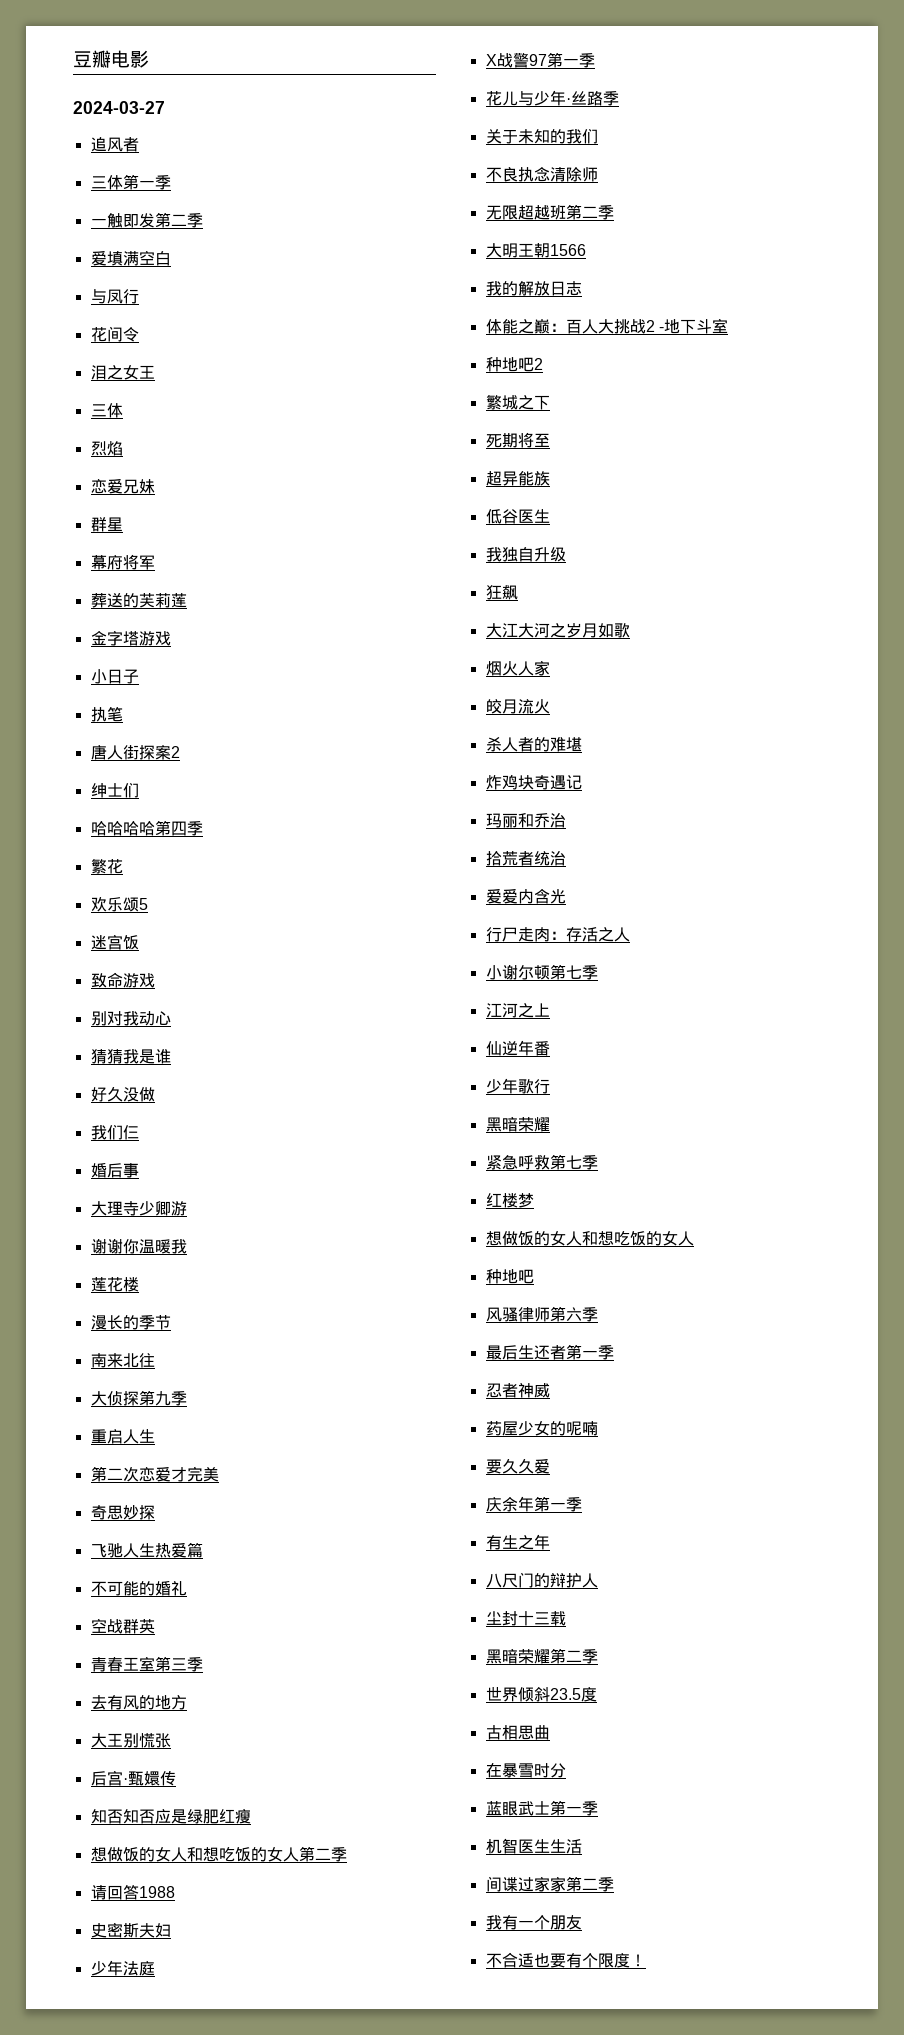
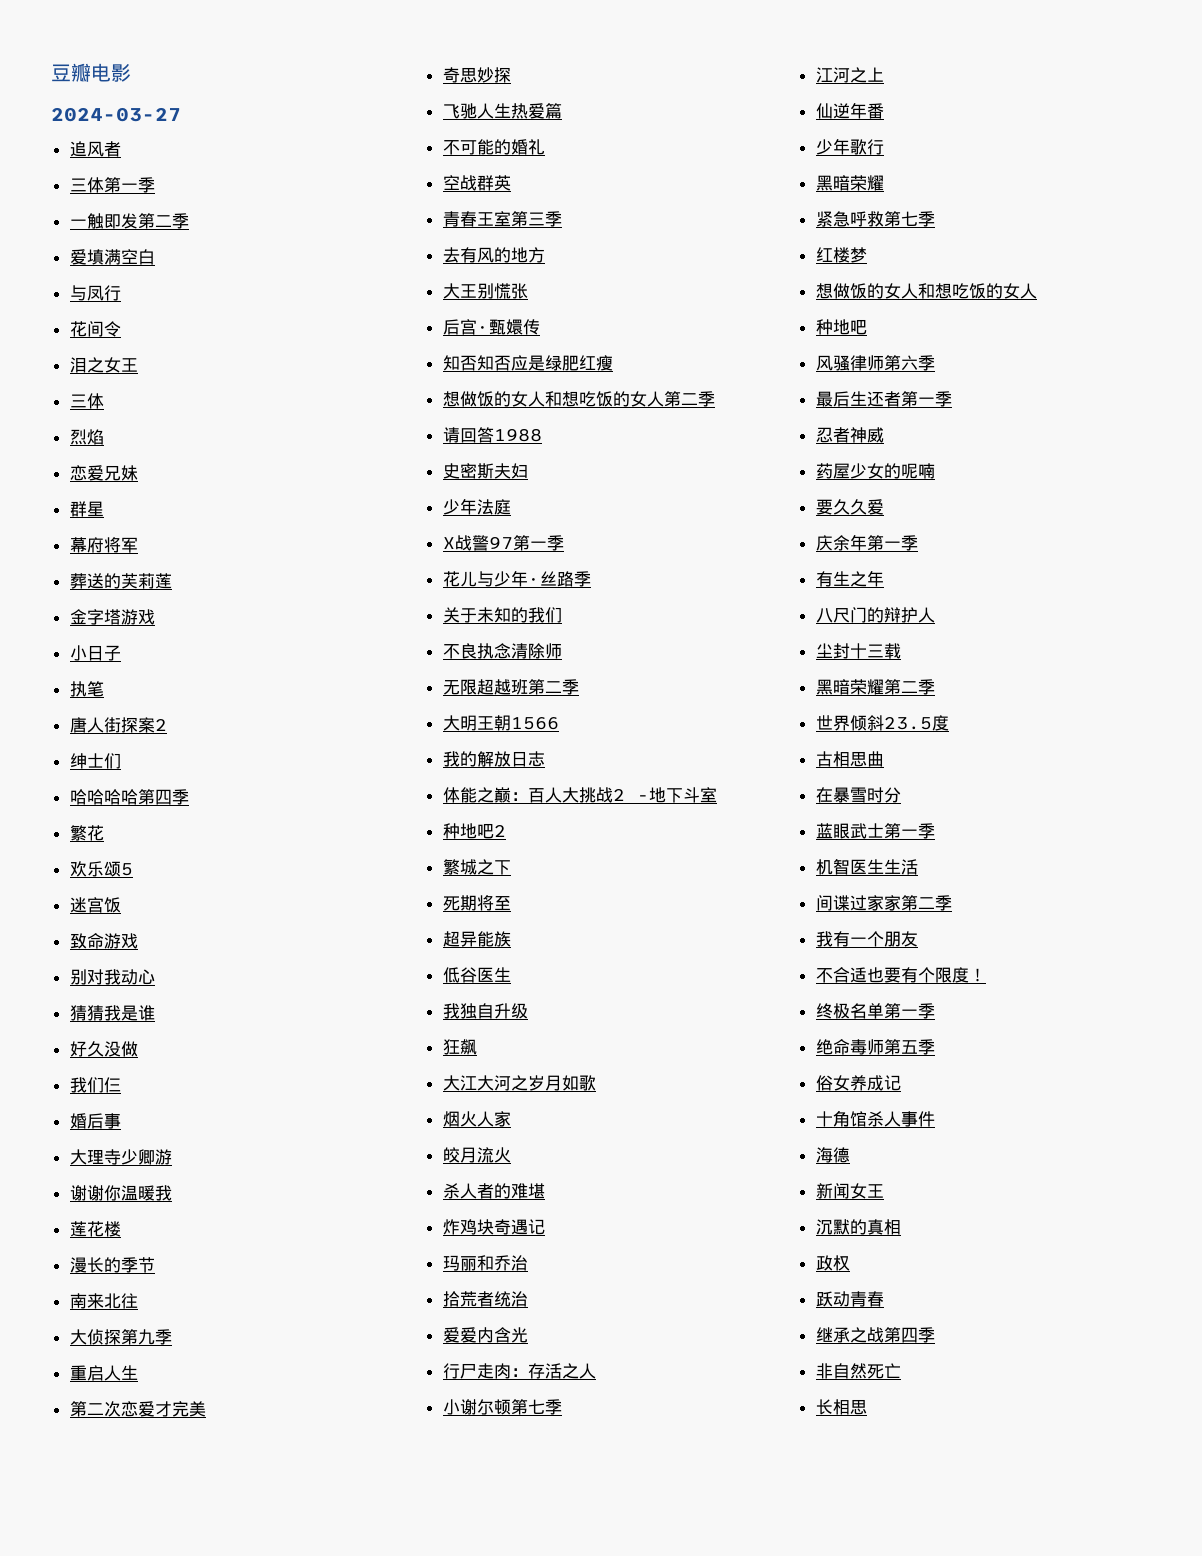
(646, 1960) none -> [815,1003,935,1019] [815,1039,935,1055] [815,1075,901,1091] [815,1110,935,1127] [815,1147,850,1163] [815,1183,884,1199] [815,1219,901,1235] [815,1255,850,1271] [815,1291,884,1307] [815,1327,935,1343] [815,1363,901,1379] [815,1399,867,1415] // 终极名单第一季 // 绝命毒师第五季 // 俗女养成记 // 十角馆杀人事件 // 海德 // 新闻女王 // 沉默的真相 // 政权 // 跃动青春 // 继承之战第四季 // 非自然死亡 // 长相思

